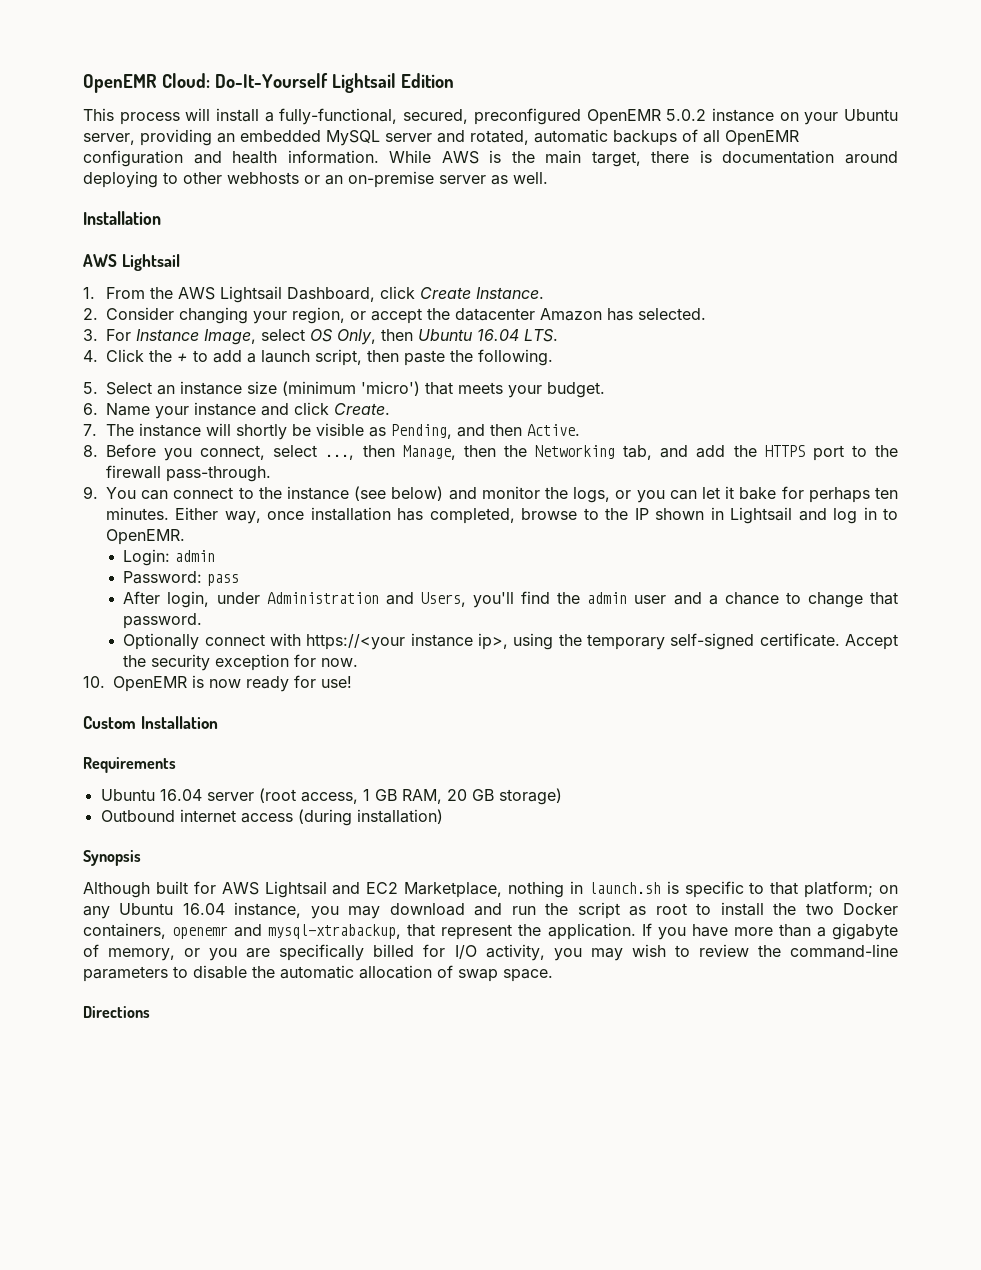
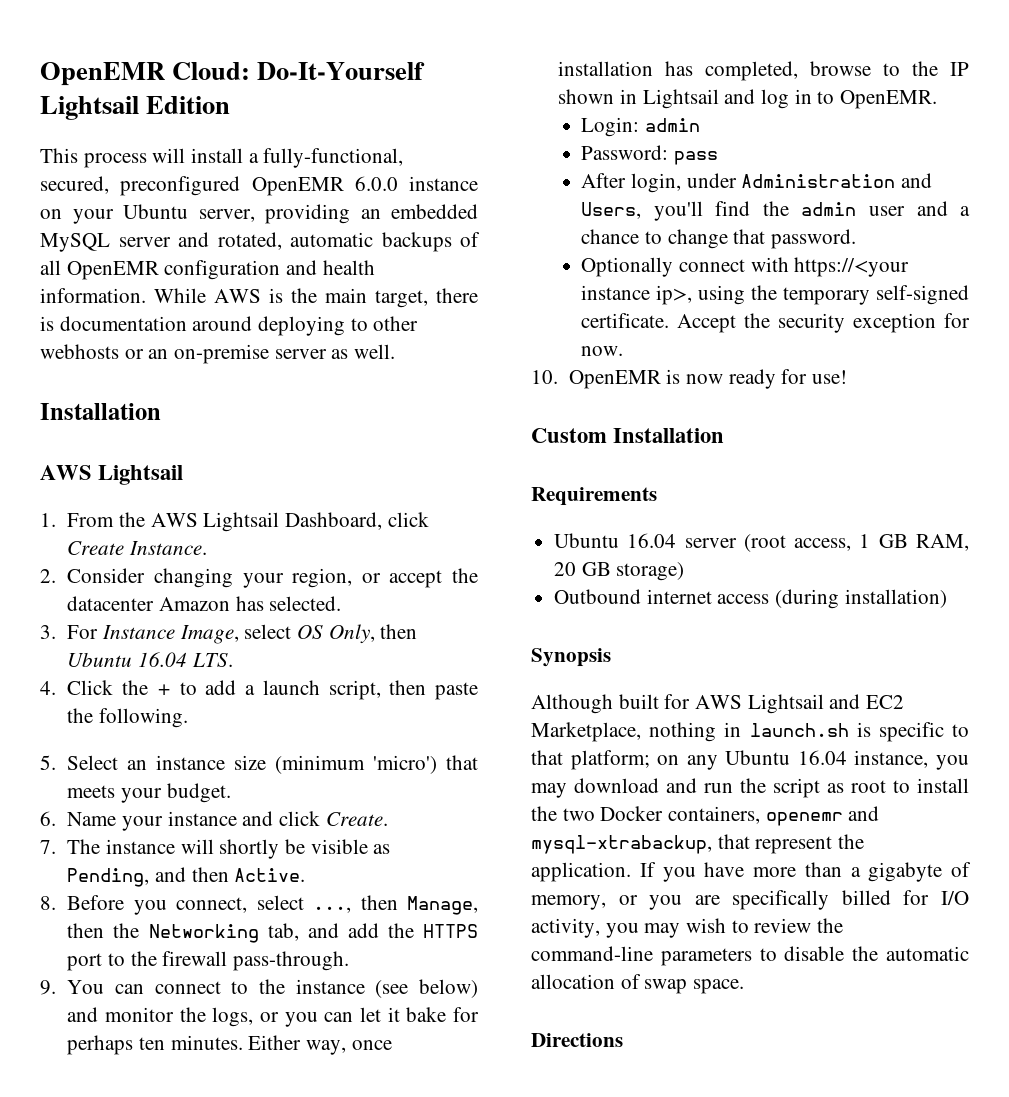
[666,109,707,121] 5.0.2 -> [354,176,398,191] 6.0.0

